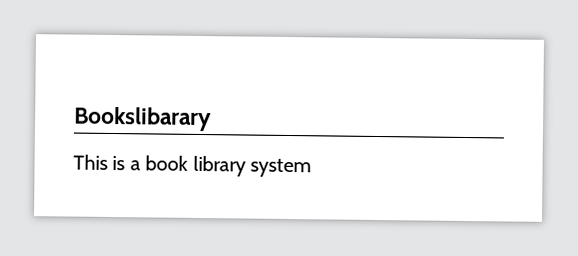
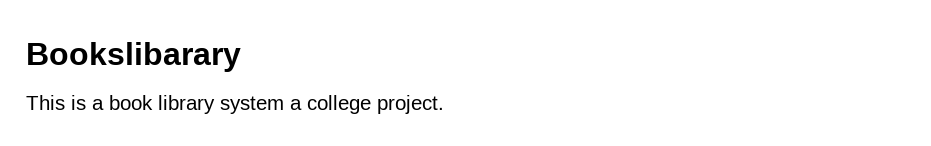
(312, 168) none -> [290,95,444,114] a college project.

